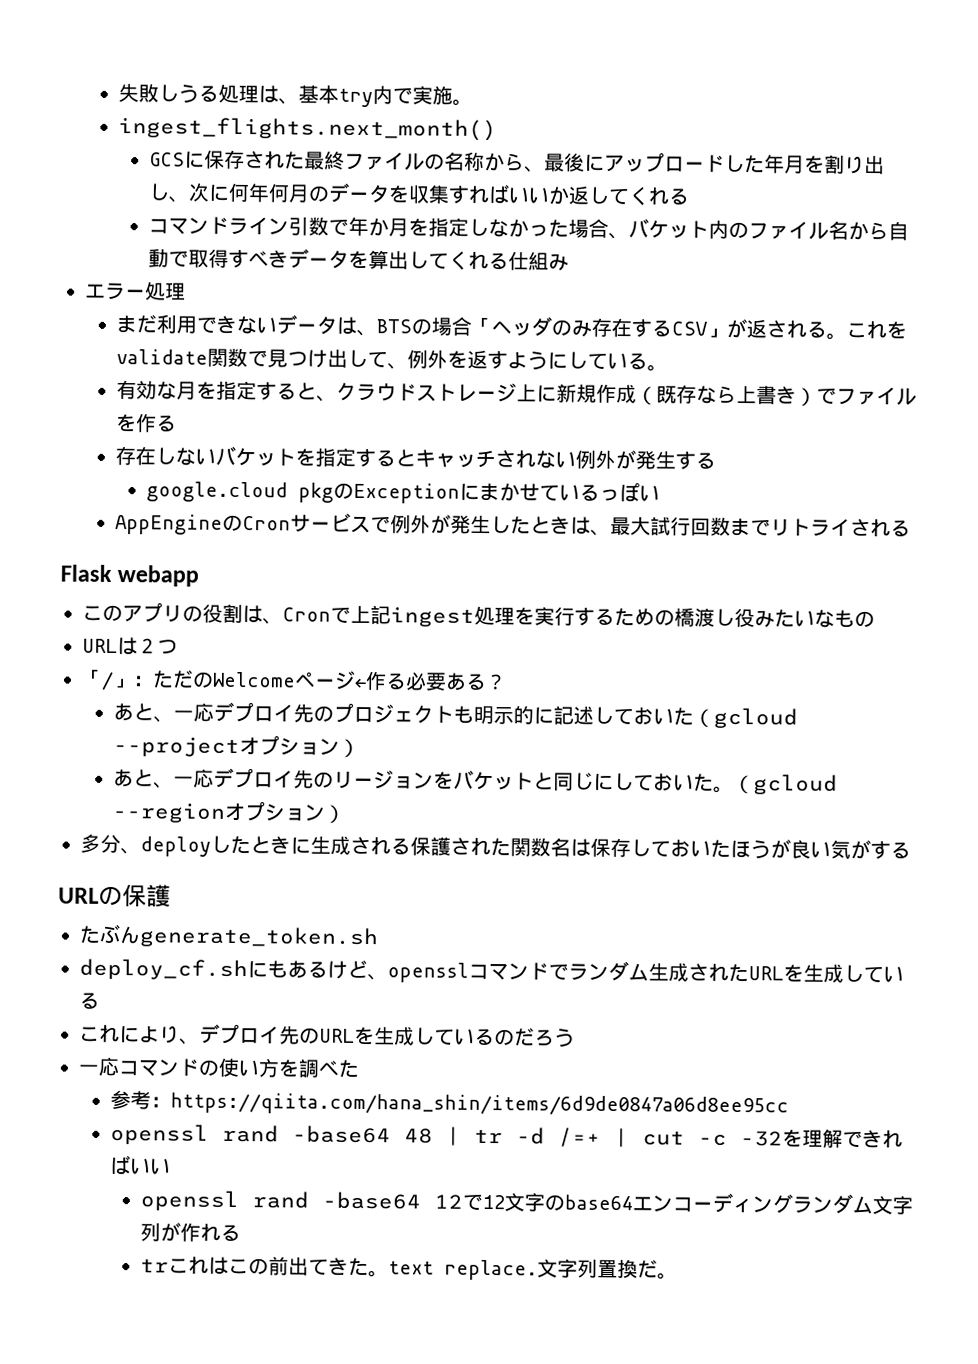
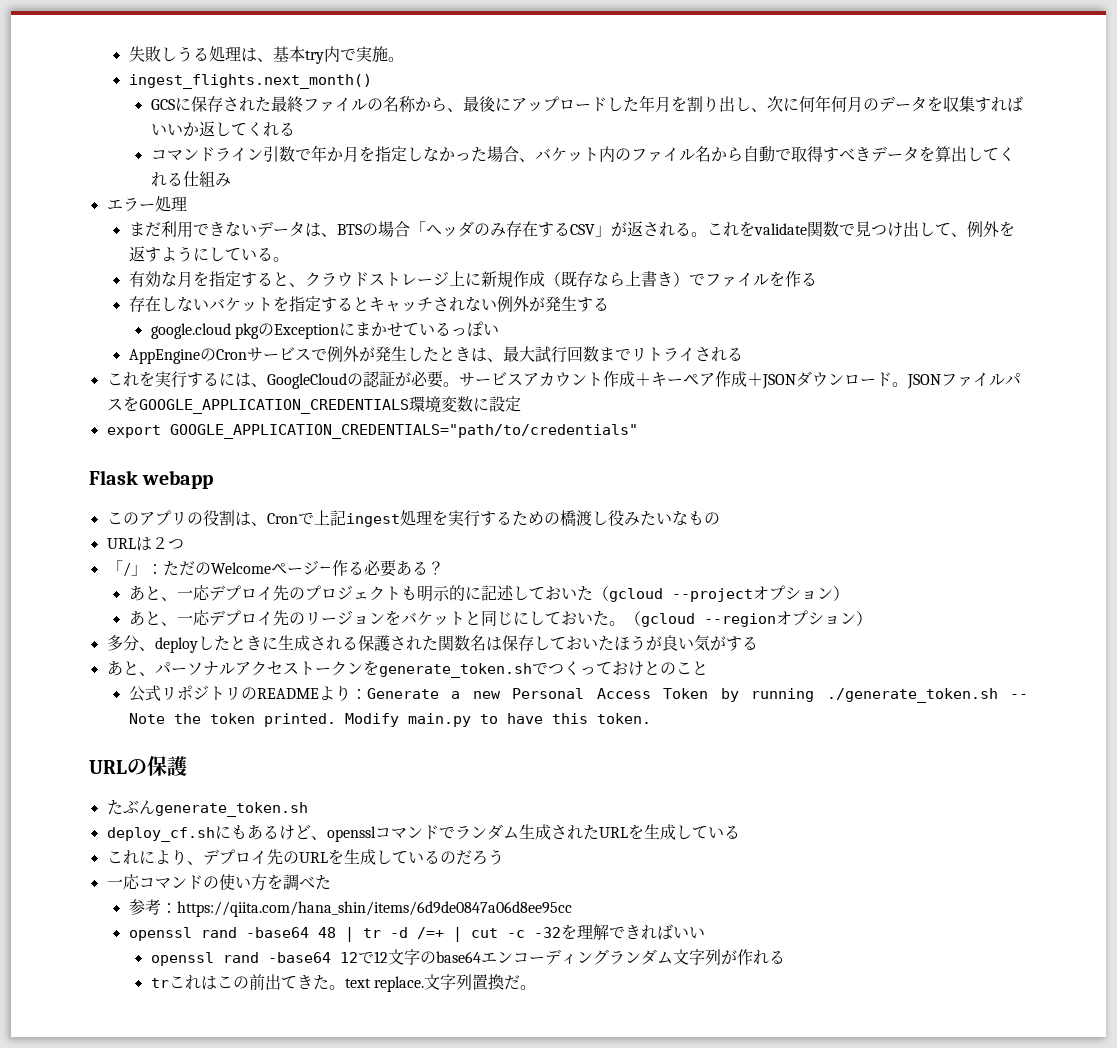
(911, 528) none -> [106,371,1021,389] [106,396,521,414] [106,424,638,439] // これを実行するには、GoogleCloudの認証が必要。サービスアカウント作成＋キーペア作成＋JSONダウンロード。JSONファイルパスをGOOGLE_APPLICATION_CREDENTIALS環境変数に設定 // export GOOGLE_APPLICATION_CREDENTIALS="path/to/credentials"
(911, 850) none -> [106,660,708,678] [128,685,1028,703] [128,713,651,727] // あと、パーソナルアクセストークンをgenerate_token.shでつくっておけとのこと // 公式リポジトリのREADMEより：Generate a new Personal Access Token by running ./generate_token.sh -- Note the token printed. Modify main.py to have this token.

